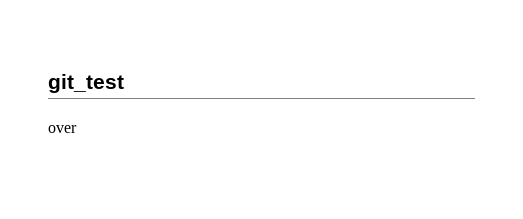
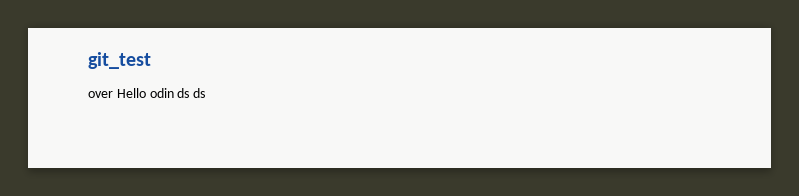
(77, 129) none -> [116,88,206,98] Hello odin ds ds

